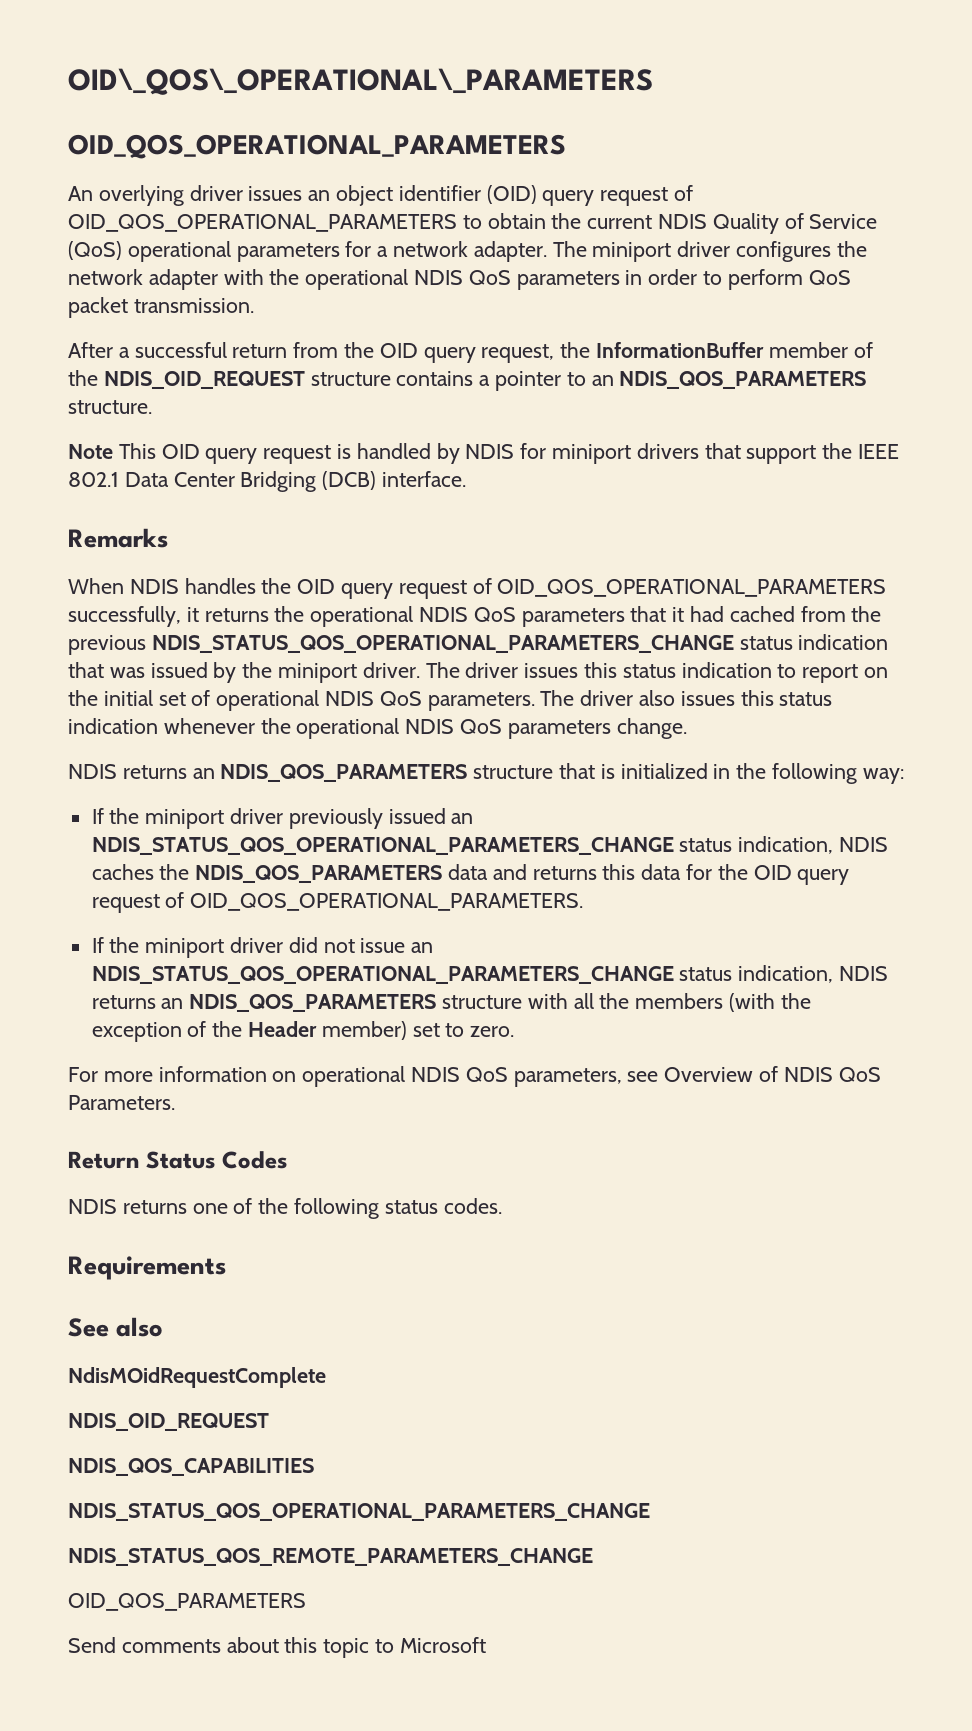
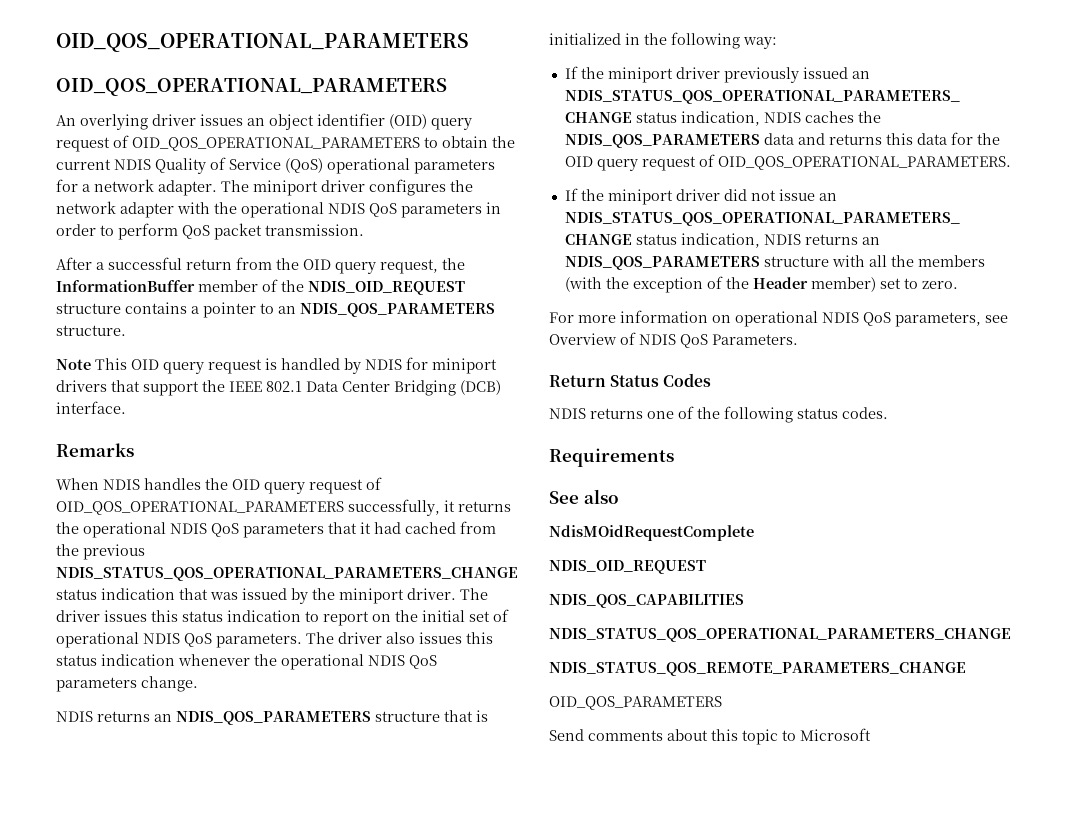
[68,68,653,95] OID\_QOS\_OPERATIONAL\_PARAMETERS -> [56,33,469,52] OID_QOS_OPERATIONAL_PARAMETERS

